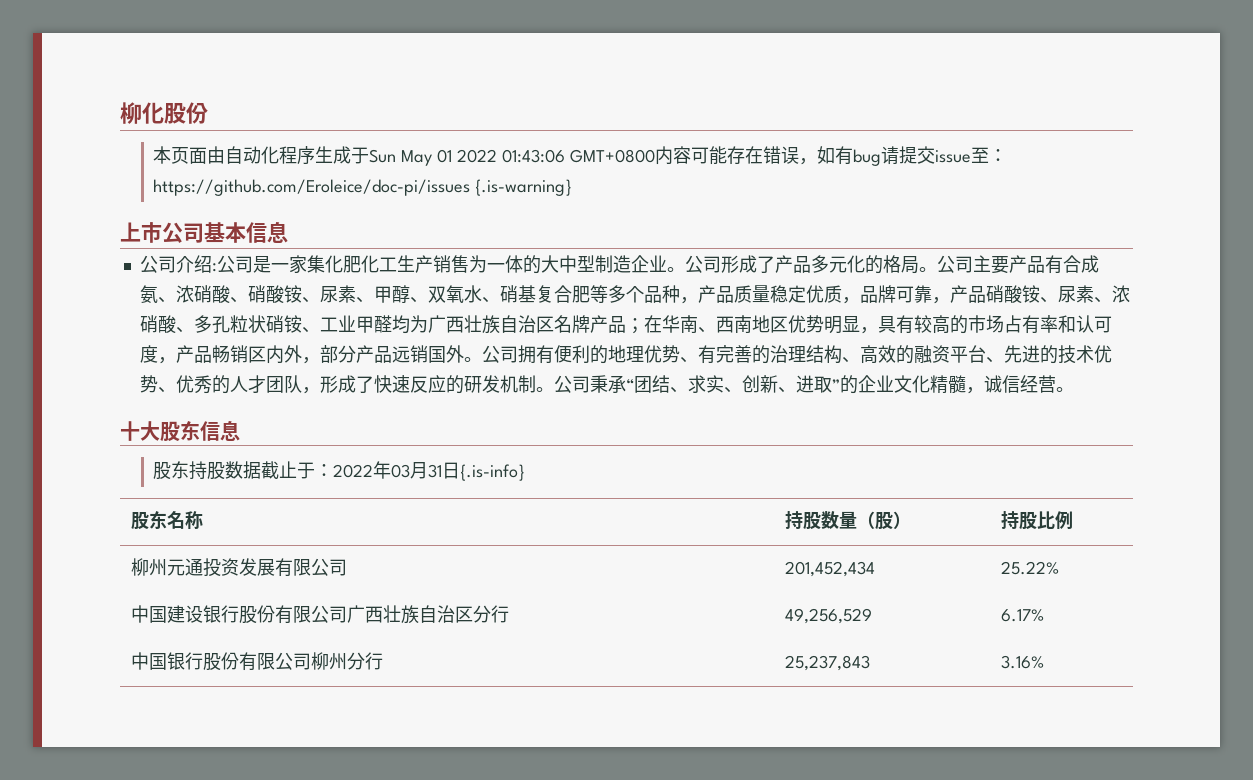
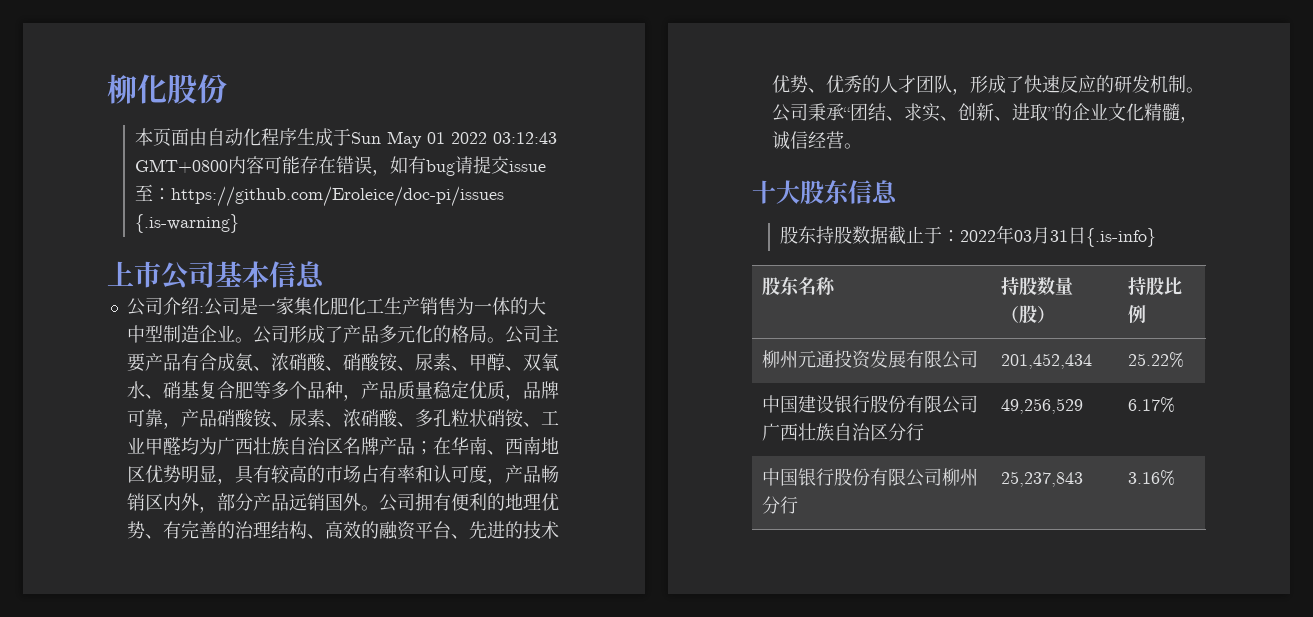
[501,149,565,163] 01:43:06 -> [493,132,558,144] 03:12:43

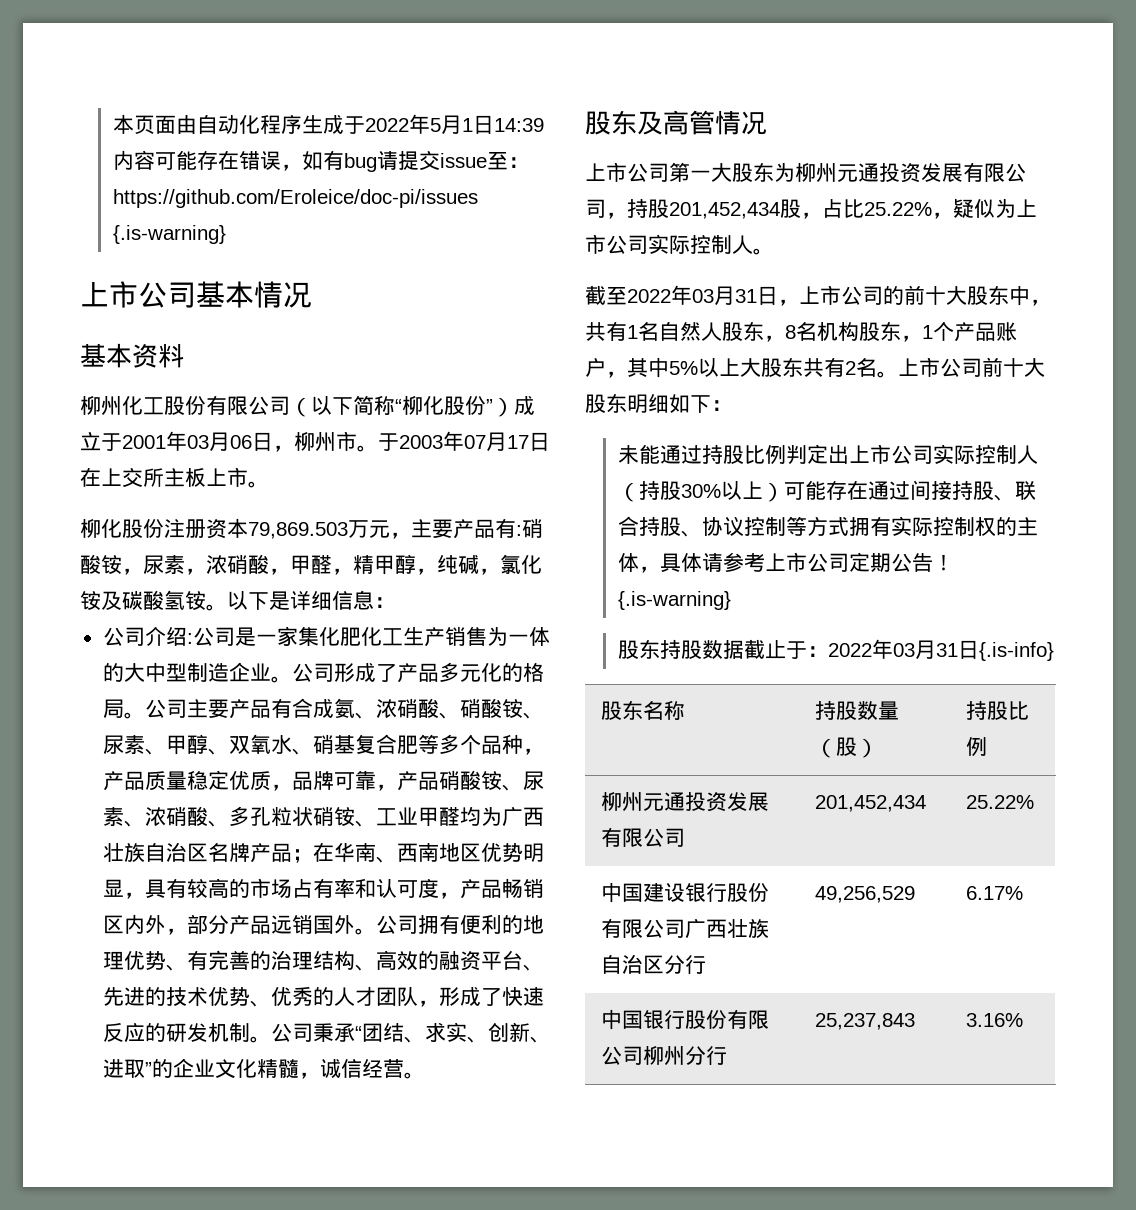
[107,74,227,104] 柳化股份 // -> (112, 124) none
[351,131,558,148] [135,159,229,173] Sun May 01 2022 03:12:43 GMT+0800 -> [364,114,544,134] 2022年5月1日14:39
[269,261,325,288] 信息 -> [254,281,312,308] [80,343,184,368] [80,395,535,417] [80,431,550,452] [80,467,269,488] [80,518,543,539] [80,554,542,575] [80,590,395,611] 情况 // 基本资料 // 柳州化工股份有限公司（以下简称“柳化股份”）成立于2001年03月06日，柳州市。于2003年07月17日在上交所主板上市。 // 柳化股份注册资本79,869.503万元，主要产品有:硝酸铵，尿素，浓硝酸，甲醛，精甲醇，纯碱，氯化铵及碳酸氢铵。以下是详细信息：
[752,180,898,204] 十大股东信息 -> [585,110,767,135] [585,162,1026,183] [585,198,1037,219] [585,234,774,255] [585,285,1051,306] [585,321,1017,342] [585,357,1045,378] [585,394,732,413] [617,444,1038,465] [617,480,1036,502] [617,516,1038,537] [617,552,954,573] [617,591,731,610] 股东及高管情况 // 上市公司第一大股东为柳州元通投资发展有限公司，持股201,452,434股，占比25.22%，疑似为上市公司实际控制人。 // 截至2022年03月31日，上市公司的前十大股东中，共有1名自然人股东，8名机构股东，1个产品账户，其中5%以上大股东共有2名。上市公司前十大股东明细如下： // 未能通过持股比例判定出上市公司实际控制人（持股30%以上）可能存在通过间接持股、联合持股、协议控制等方式拥有实际控制权的主体，具体请参考上市公司定期公告！{.is-warning}

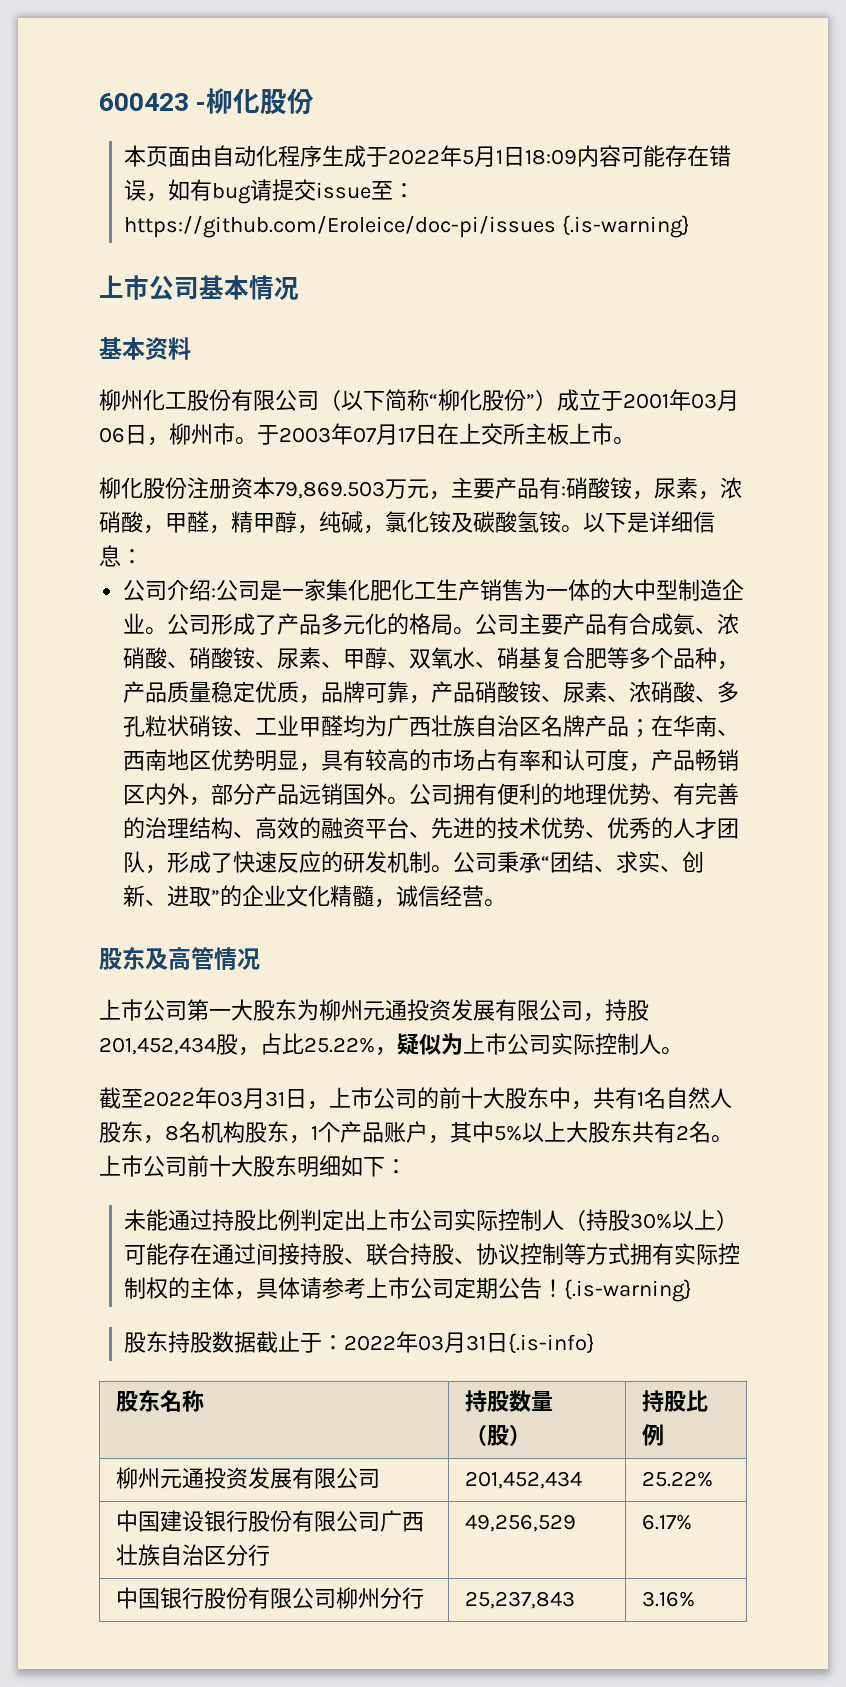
(112, 124) none -> [99,88,315,115] 600423 -柳化股份 //
[493,118,544,132] 14:39 -> [525,149,578,165] 18:09

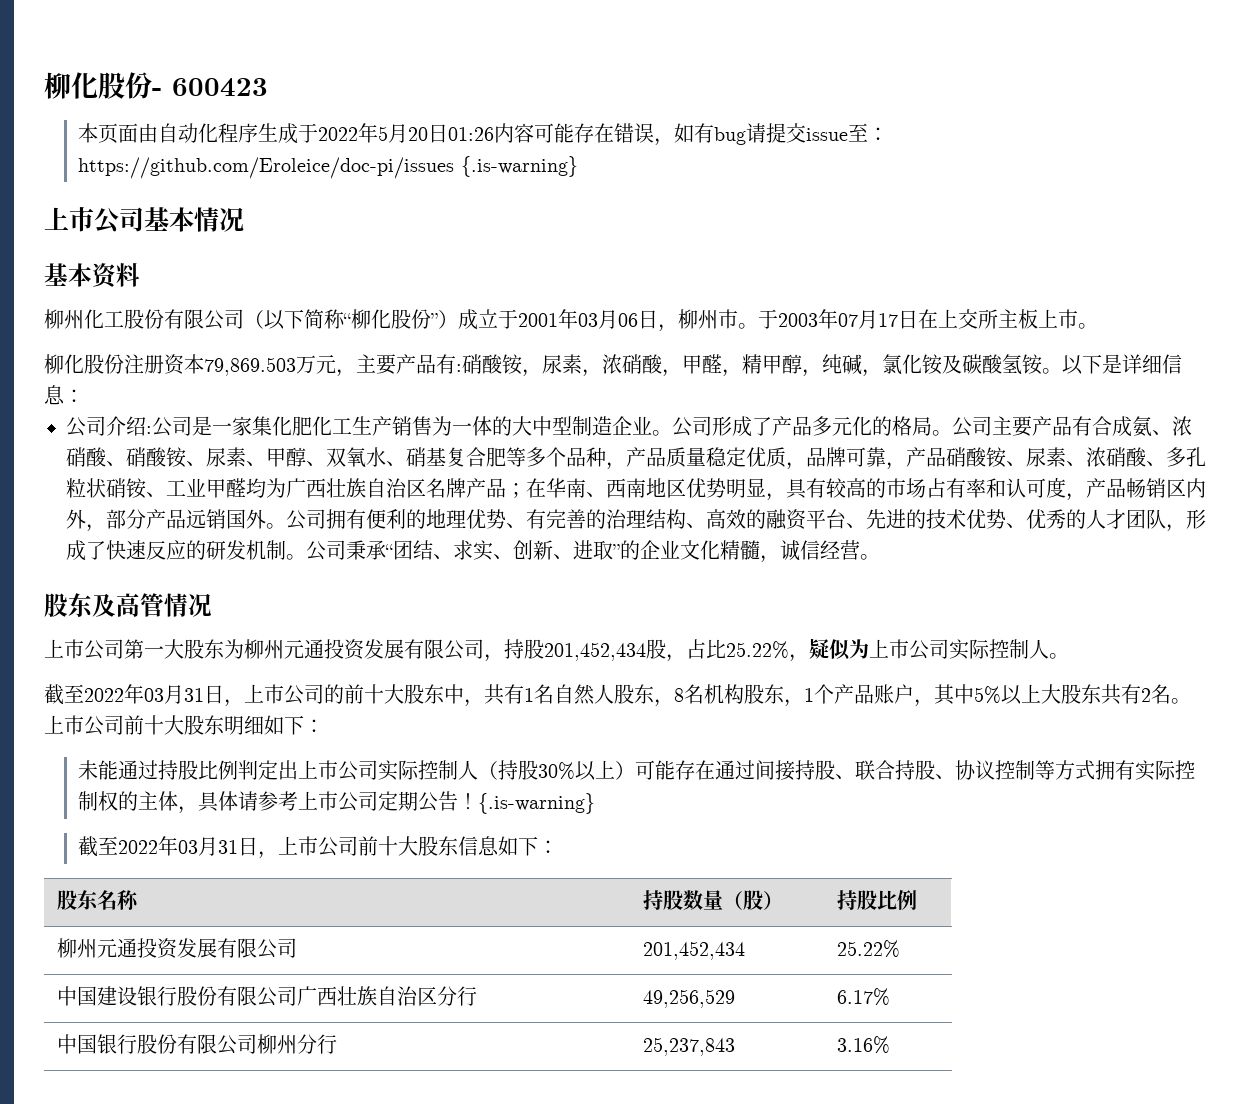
[99,88,315,115] 600423 -柳化股份 -> [44,72,268,99] 柳化股份- 600423
[496,147,578,167] 1日18:09 -> [408,124,495,143] 20日01:26
[124,1331,596,1354] 股东持股数据截止于：2022年03月31日{.is-info} -> [78,836,559,859] 截至2022年03月31日，上市公司前十大股东信息如下：

